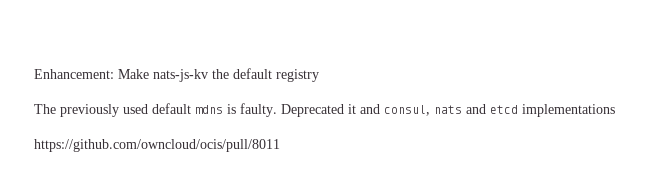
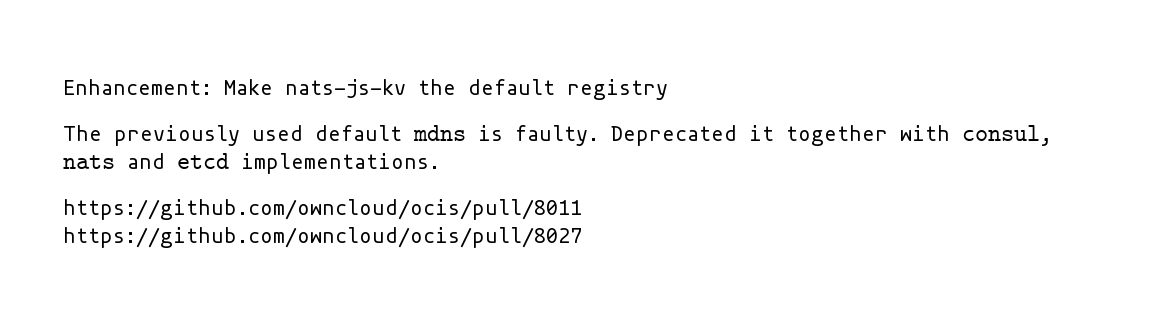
[360,104,380,114] and -> [786,125,950,146] together with
[522,104,615,117] implementations -> [241,153,440,174] implementations.
(280, 145) none -> [63,227,582,248] https://github.com/owncloud/ocis/pull/8027

